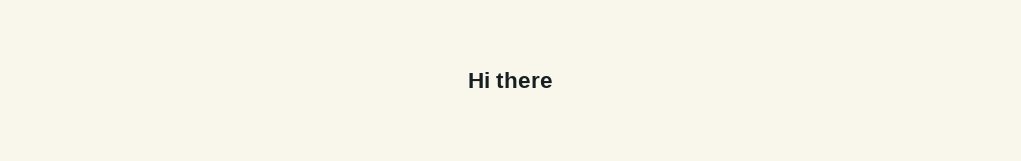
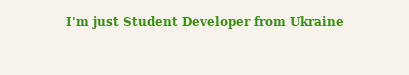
[467,72,554,88] Hi there -> [65,16,344,29] I'm just Student Developer from Ukraine

